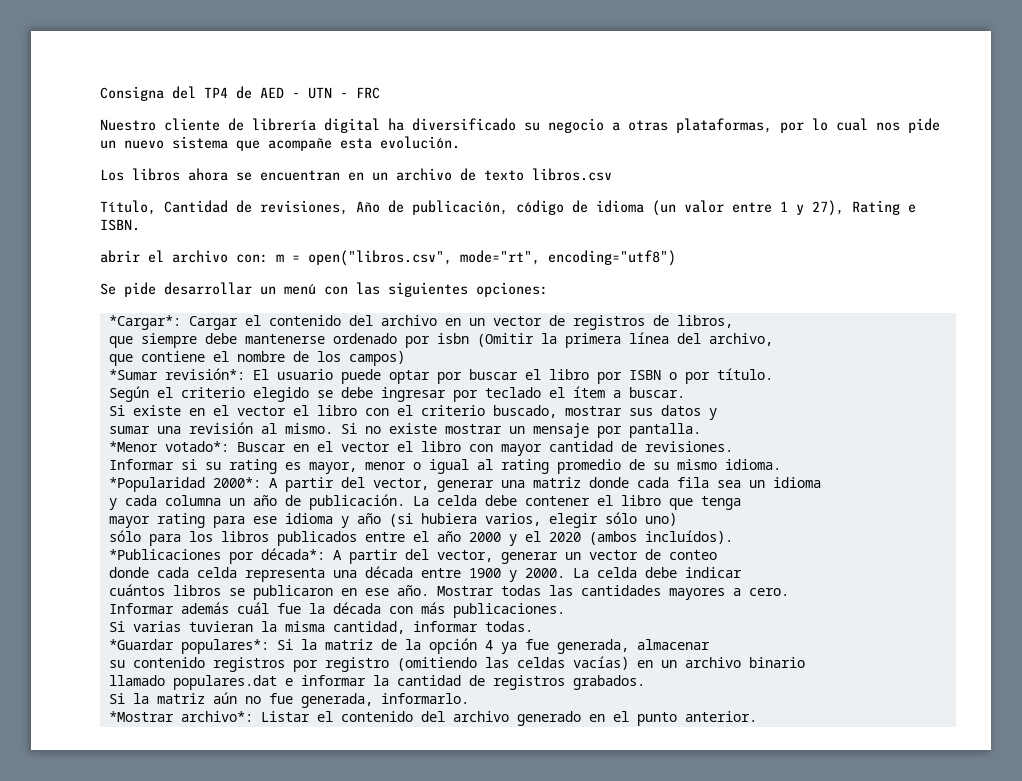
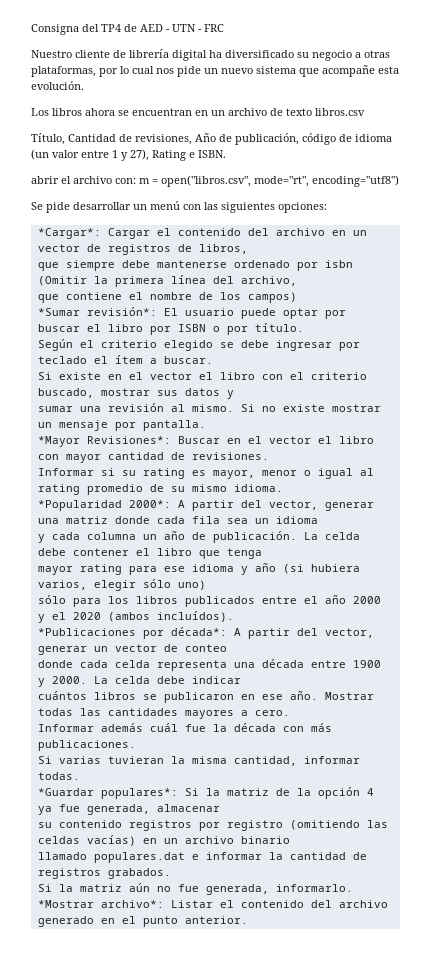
[108,441,229,452] *Menor votado*: -> [37,436,171,447] *Mayor Revisiones*:

